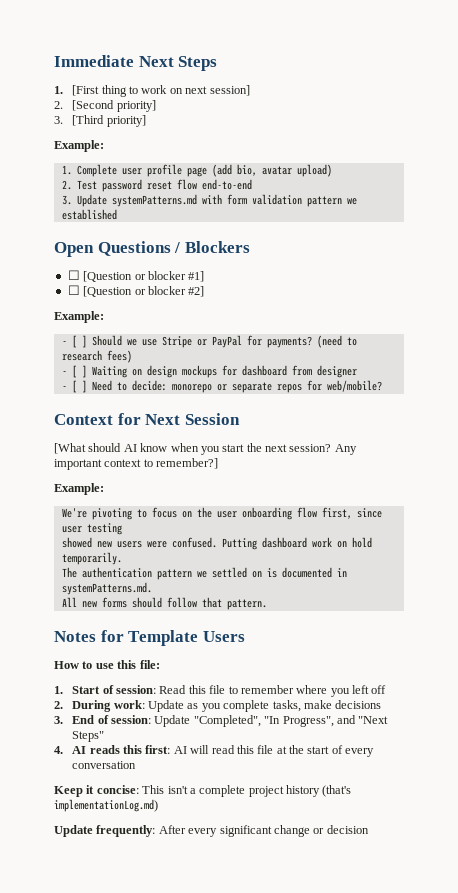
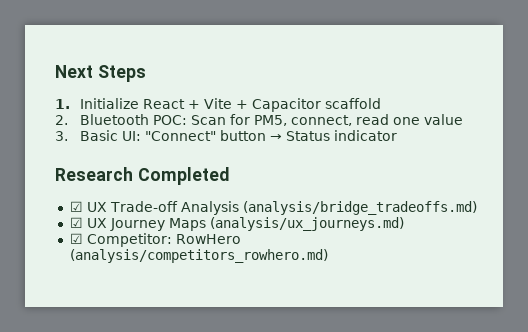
[54,55,134,67] Immediate -> (55, 71) none
[72,85,250,97] [54,100,156,112] [54,115,146,127] [54,140,104,152] [61,164,332,177] [61,179,252,192] [61,194,357,207] [61,209,117,220] [54,241,250,257] [67,270,205,282] [67,285,205,297] [54,311,104,323] [61,335,357,348] [61,350,132,363] [61,365,357,378] [61,380,382,393] [54,413,240,425] [54,443,357,455] [54,458,219,470] [54,483,104,495] [61,507,382,520] [61,523,122,535] [61,537,372,550] [61,552,122,565] [61,567,347,580] [61,582,152,595] [61,597,267,610] [54,630,245,646] [54,660,160,669] [54,685,387,697] [54,700,382,712] [54,715,389,727] [72,731,105,742] [54,745,375,757] [72,761,137,769] [54,785,352,797] [54,799,158,812] [54,825,369,837] [First thing to work on next session] // 2. [Second priority] // 3. [Third priority] // Example: // 1. Complete user profile page (add bio, avatar upload) // 2. Test password reset flow end-to-end // 3. Update systemPatterns.md with form validation pattern we established // Open Questions / Blockers // ☐ [Question or blocker #1] // ☐ [Question or blocker #2] // Example: // - [ ] Should we use Stripe or PayPal for payments? (need to research fees) // - [ ] Waiting on design mockups for dashboard from designer // - [ ] Need to decide: monorepo or separate repos for web/mobile? // Context for Next Session // [What should AI know when you start the next session? Any important context to remember?] // Example: // We're pivoting to focus on the user onboarding flow first, since user testing // showed new users were confused. Putting dashboard work on hold temporarily. // The authentication pattern we settled on is documented in systemPatterns.md. // All new forms should follow that pattern. // Notes for Template Users // How to use this file: // 1. Start of session: Read this file to remember where you left off // 2. During work: Update as you complete tasks, make decisions // 3. End of session: Update "Completed", "In Progress", and "Next Steps" // 4. AI reads this first: AI will read this file at the start of every conversation // Keep it concise: This isn't a complete project history (that's implementationLog.md) // Update frequently: After every significant change or decision -> [79,98,381,112] [55,114,463,126] [55,130,397,141] [55,167,229,185] [69,201,477,215] [69,217,404,231] [69,233,241,247] [69,249,328,263] Initialize React + Vite + Capacitor scaffold // 2. Bluetooth POC: Scan for PM5, connect, read one value // 3. Basic UI: "Connect" button → Status indicator // Research Completed // ☑ UX Trade-off Analysis (analysis/bridge_tradeoffs.md) // ☑ UX Journey Maps (analysis/ux_journeys.md) // ☑ Competitor: RowHero (analysis/competitors_rowhero.md)

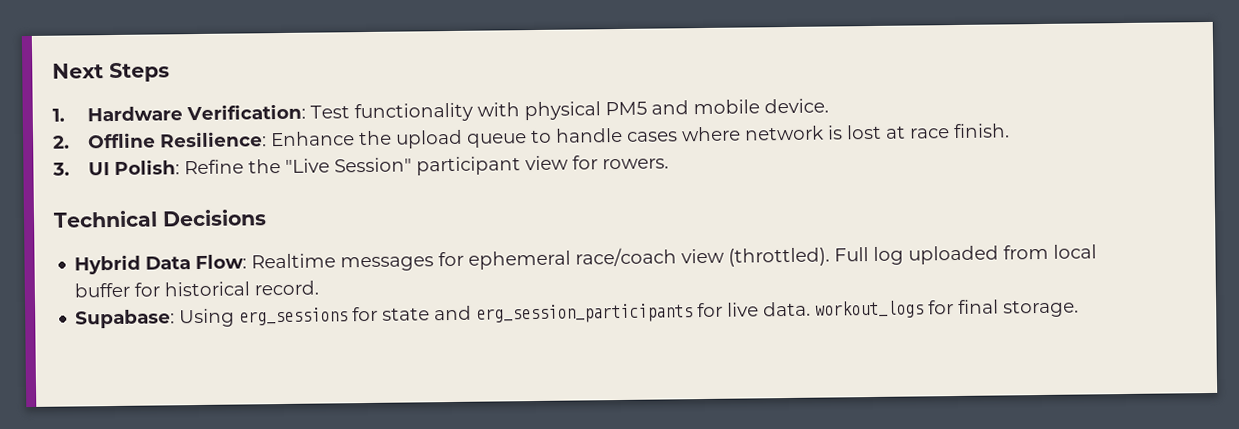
[79,98,381,112] [55,114,463,126] [55,130,397,141] [55,167,229,185] [69,201,477,215] [69,217,404,231] [69,233,241,247] [69,249,328,263] Initialize React + Vite + Capacitor scaffold // 2. Bluetooth POC: Scan for PM5, connect, read one value // 3. Basic UI: "Connect" button → Status indicator // Research Completed // ☑ UX Trade-off Analysis (analysis/bridge_tradeoffs.md) // ☑ UX Journey Maps (analysis/ux_journeys.md) // ☑ Competitor: RowHero (analysis/competitors_rowhero.md) -> [86,98,829,123] [53,123,1010,149] [52,155,669,176] [53,209,267,228] [74,244,1098,275] [74,280,320,298] [75,299,1080,329] Hardware Verification: Test functionality with physical PM5 and mobile device. // 2. Offline Resilience: Enhance the upload queue to handle cases where network is lost at race finish. // 3. UI Polish: Refine the "Live Session" participant view for rowers. // Technical Decisions // Hybrid Data Flow: Realtime messages for ephemeral race/coach view (throttled). Full log uploaded from local buffer for historical record. // Supabase: Using erg_sessions for state and erg_session_participants for live data. workout_logs for final storage.

